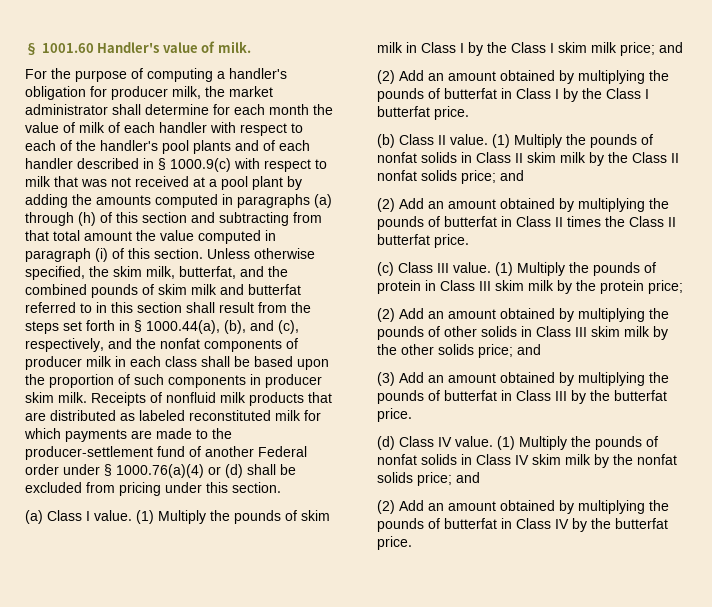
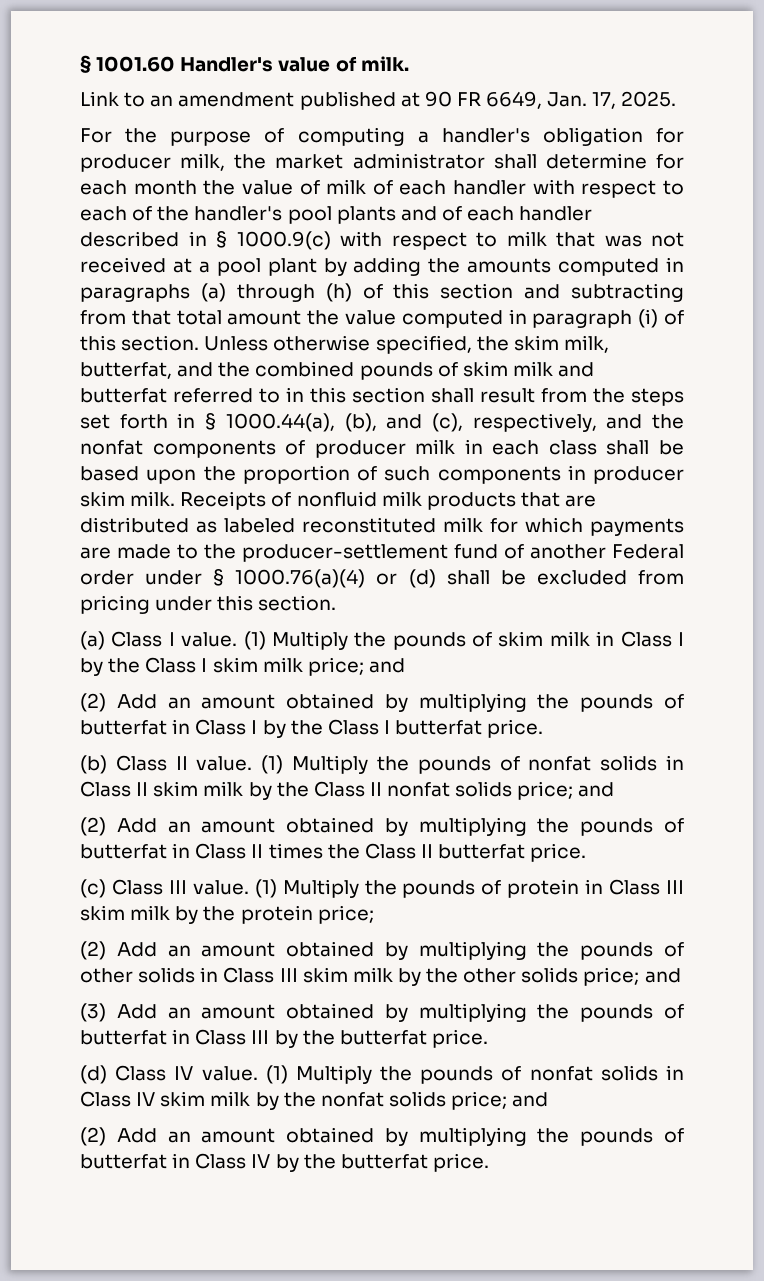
(251, 47) none -> [80,91,677,110] // Link to an amendment published at 90 FR 6649, Jan. 17, 2025.

